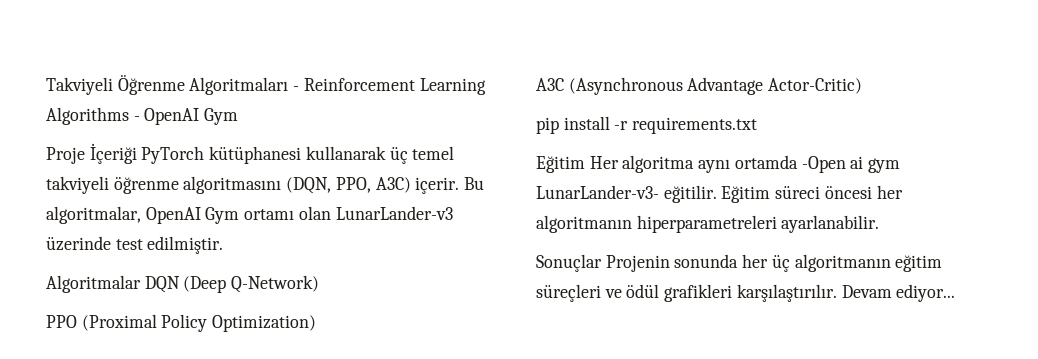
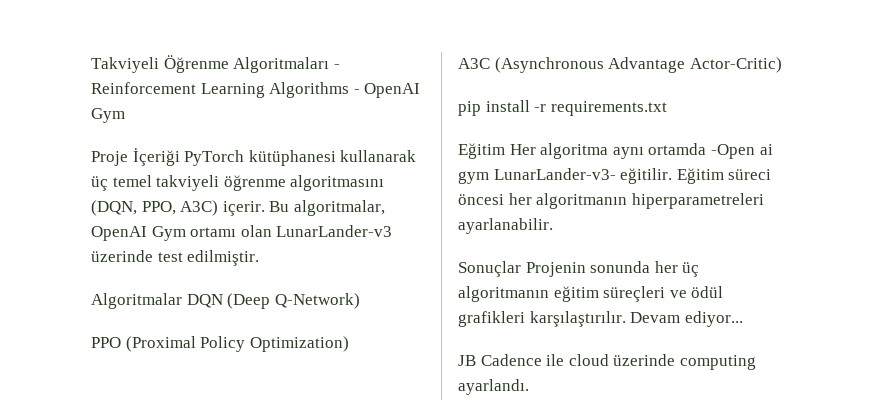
(956, 293) none -> [458,354,756,370] [458,379,529,395] // JB Cadence ile cloud üzerinde computing ayarlandı.

